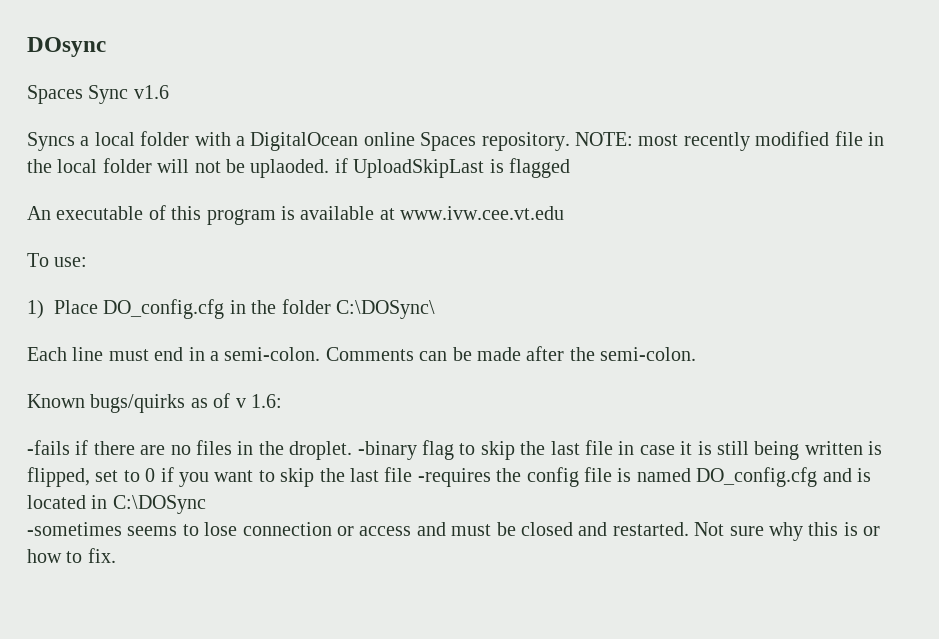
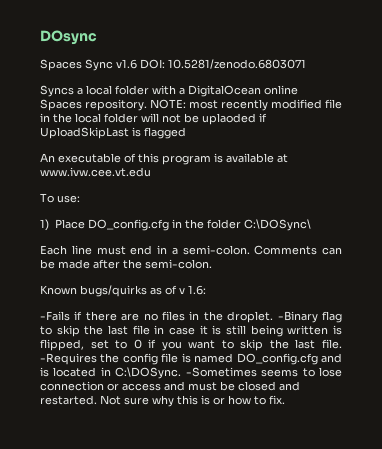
(169, 92) none -> [140,59,306,69] DOI: 10.5281/zenodo.6803071
[250,159,330,178] uplaoded. -> [202,113,256,125] uplaoded
[27,440,70,455] -fails -> [40,311,70,321] -Fails
[357,441,417,460] -binary -> [277,311,318,323] -Binary
[384,467,491,487] file -requires -> [321,339,342,349] [40,353,97,365] file. -Requires
[112,495,206,514] [27,522,122,536] C:\DOSync // -sometimes -> [115,367,257,379] C:\DOSync. -Sometimes

